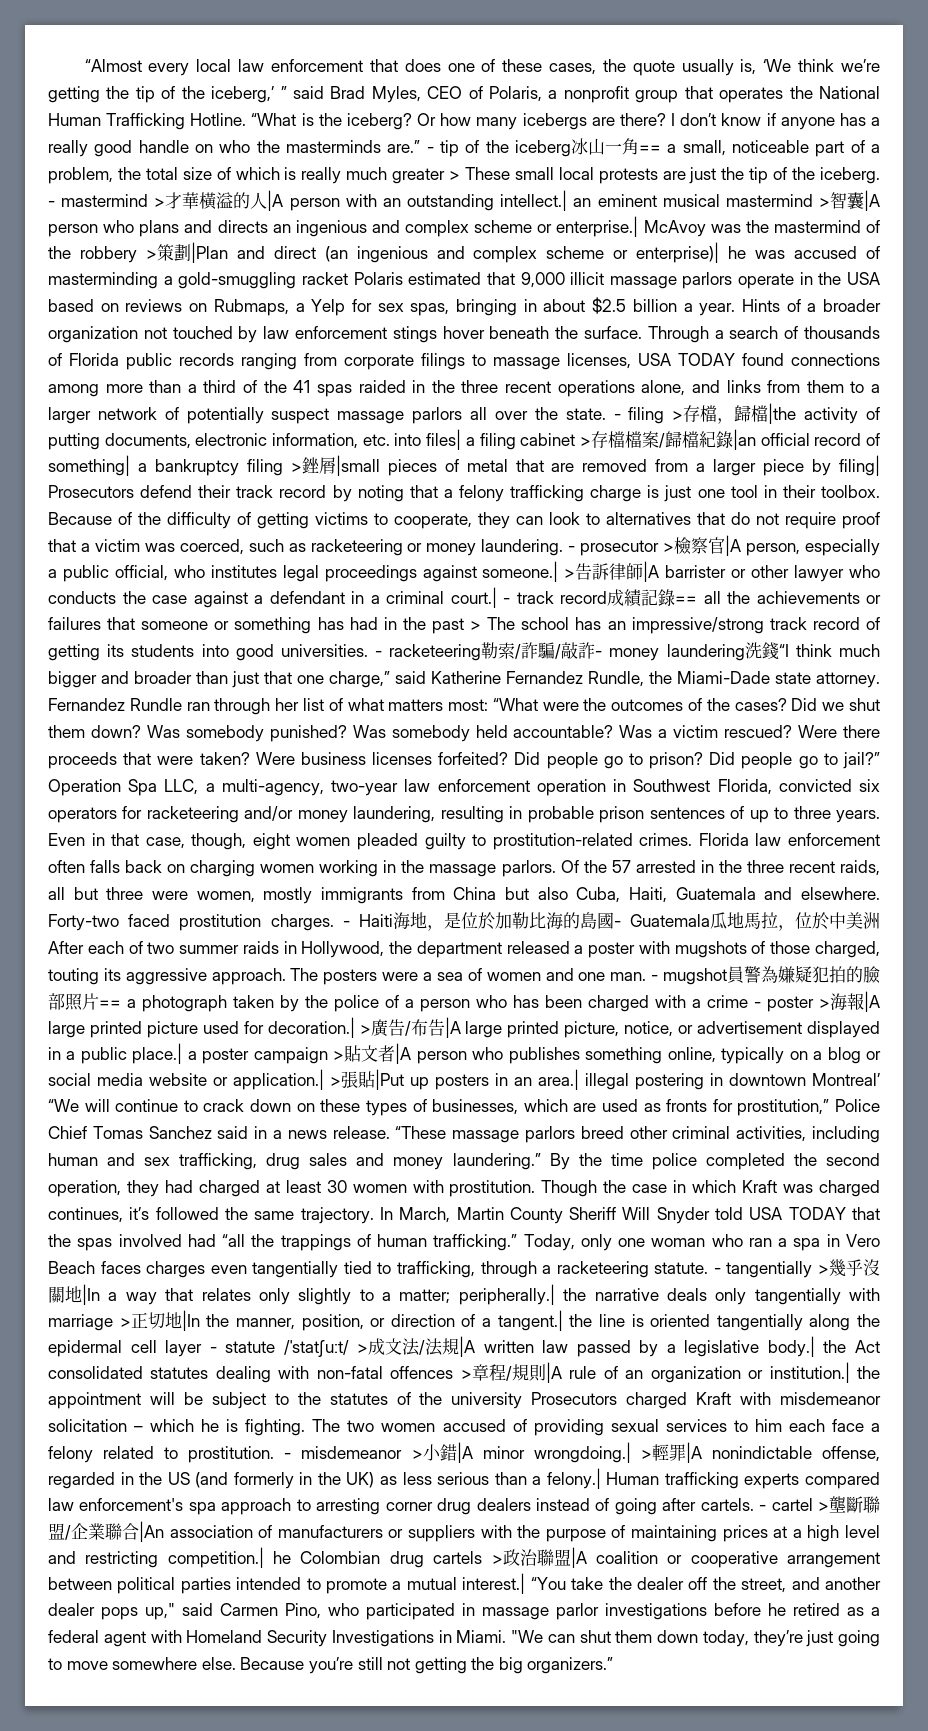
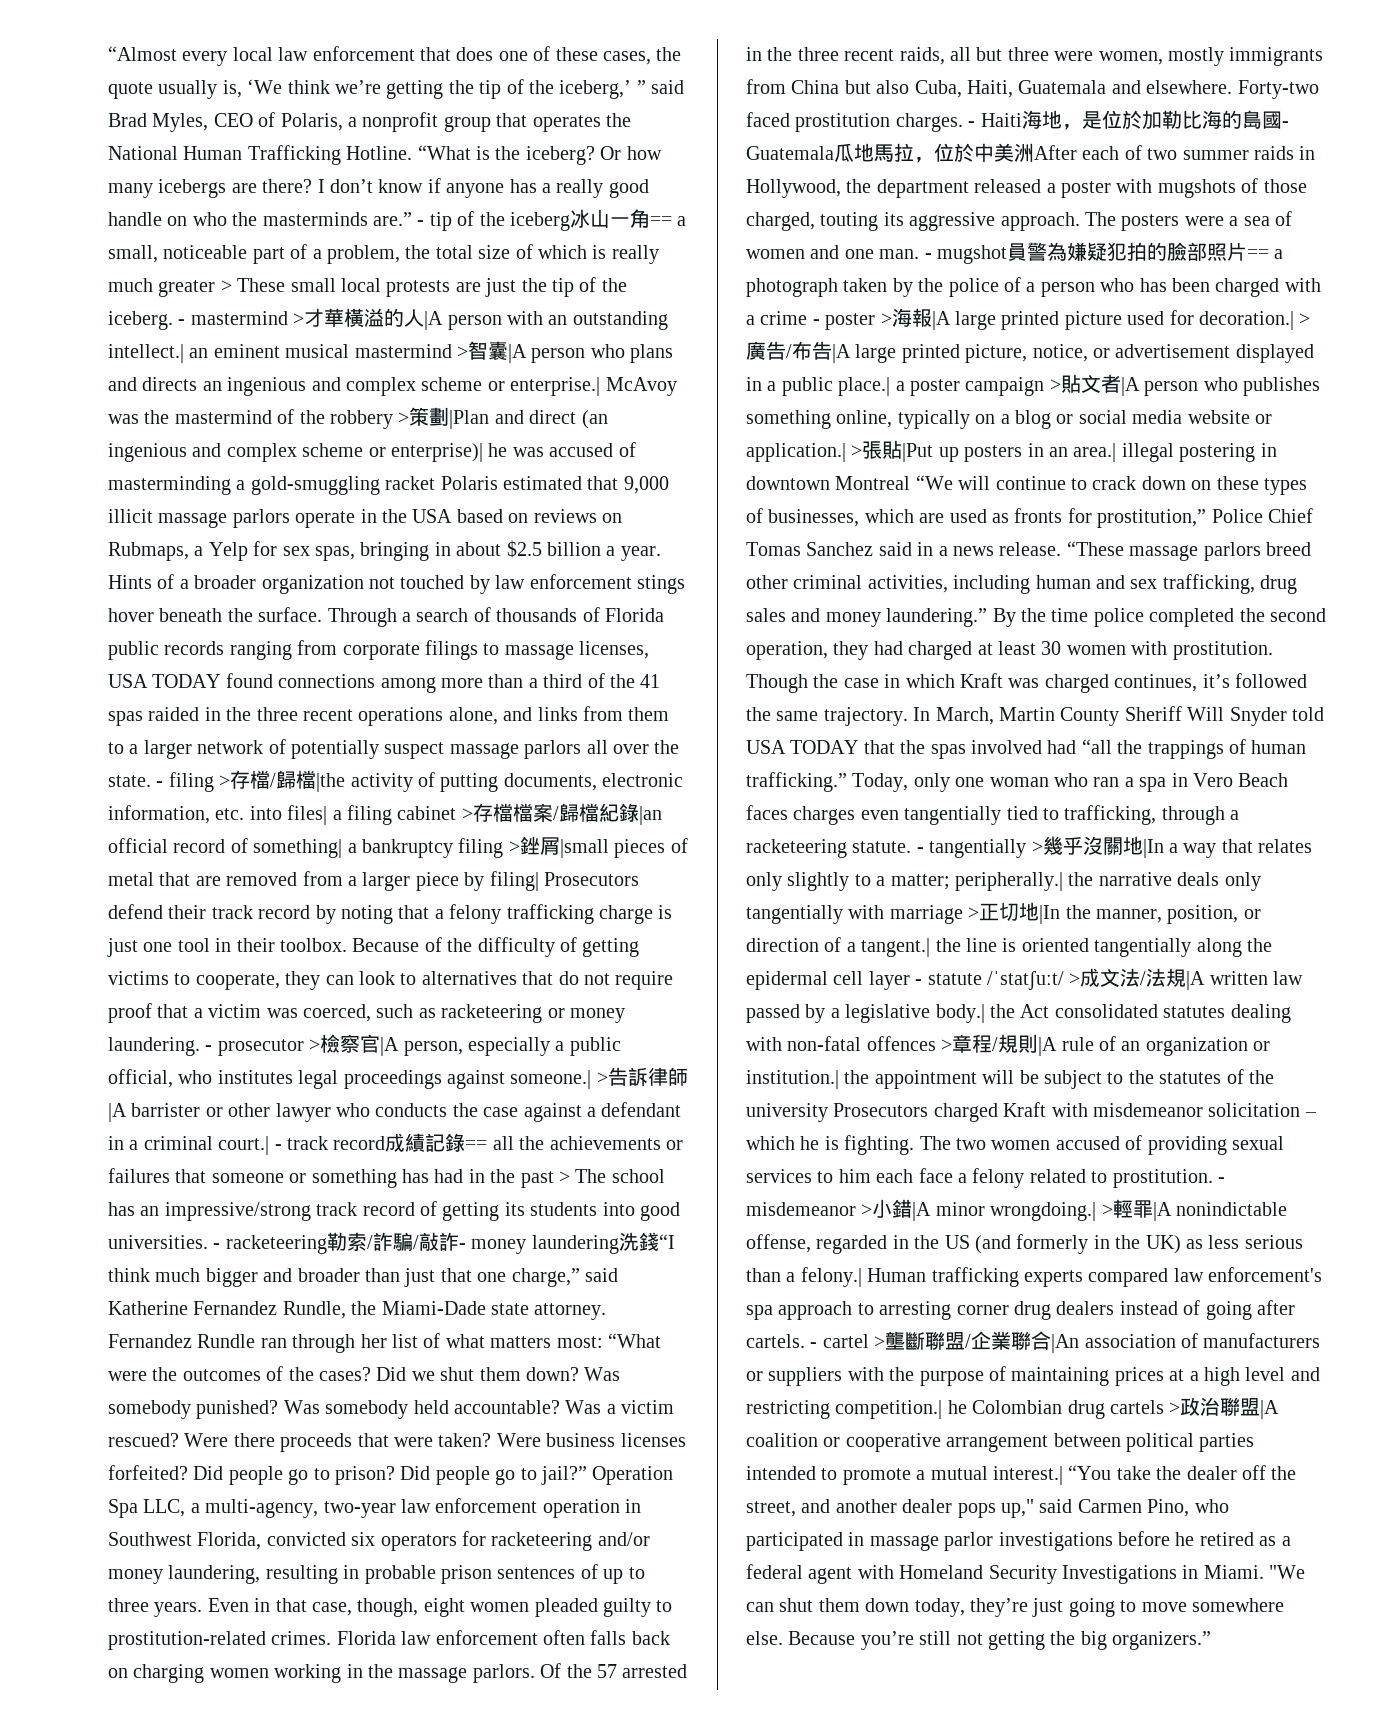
[717,418,735,424] ， -> [270,773,277,787] /
[812,1073,880,1086] Montreal’ -> [835,476,911,490] Montreal

